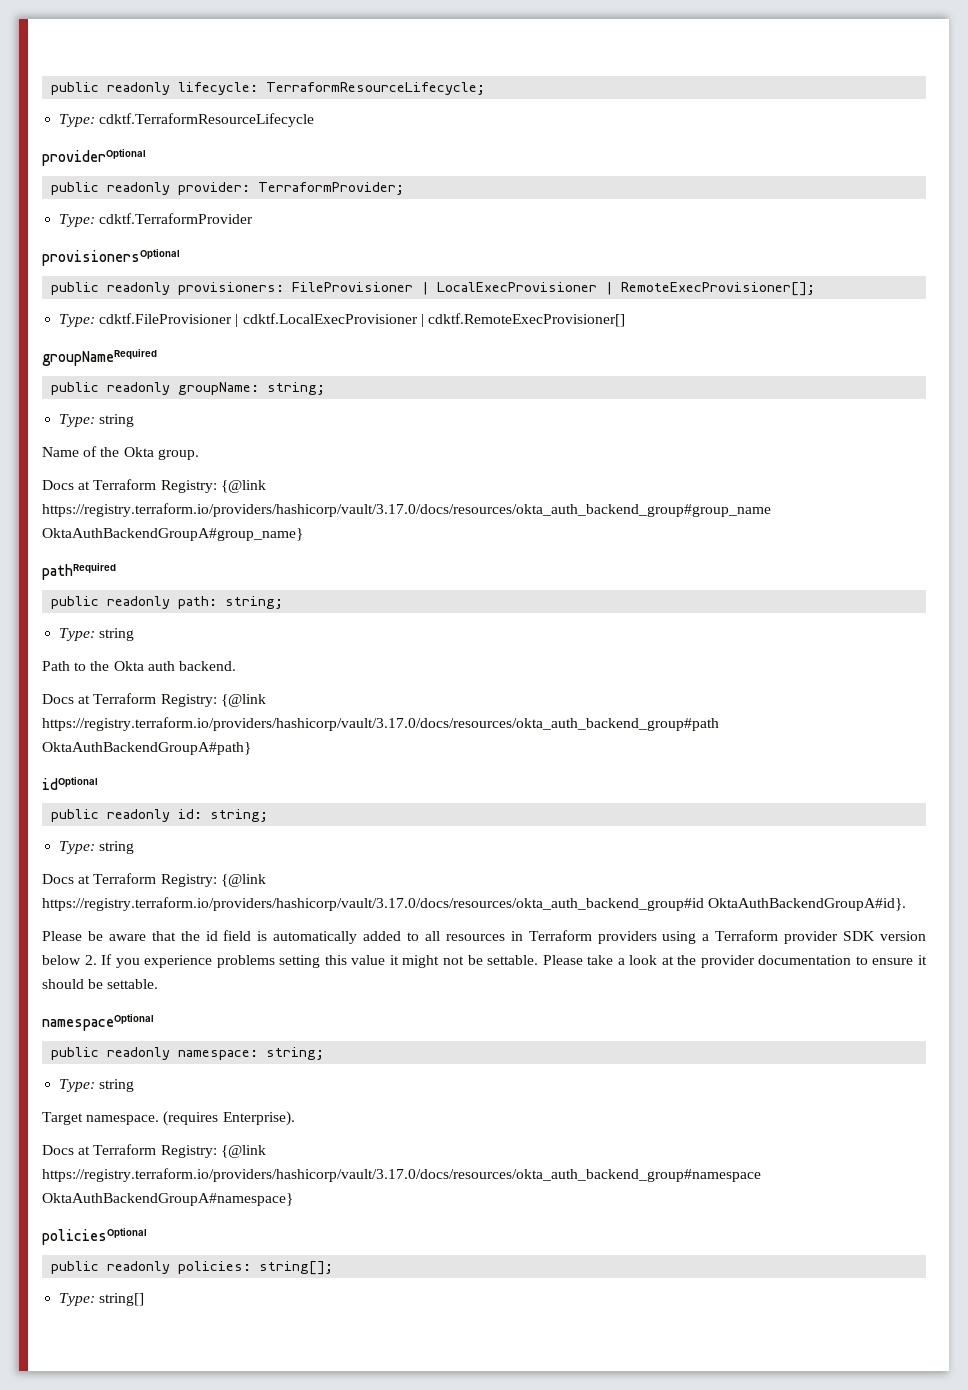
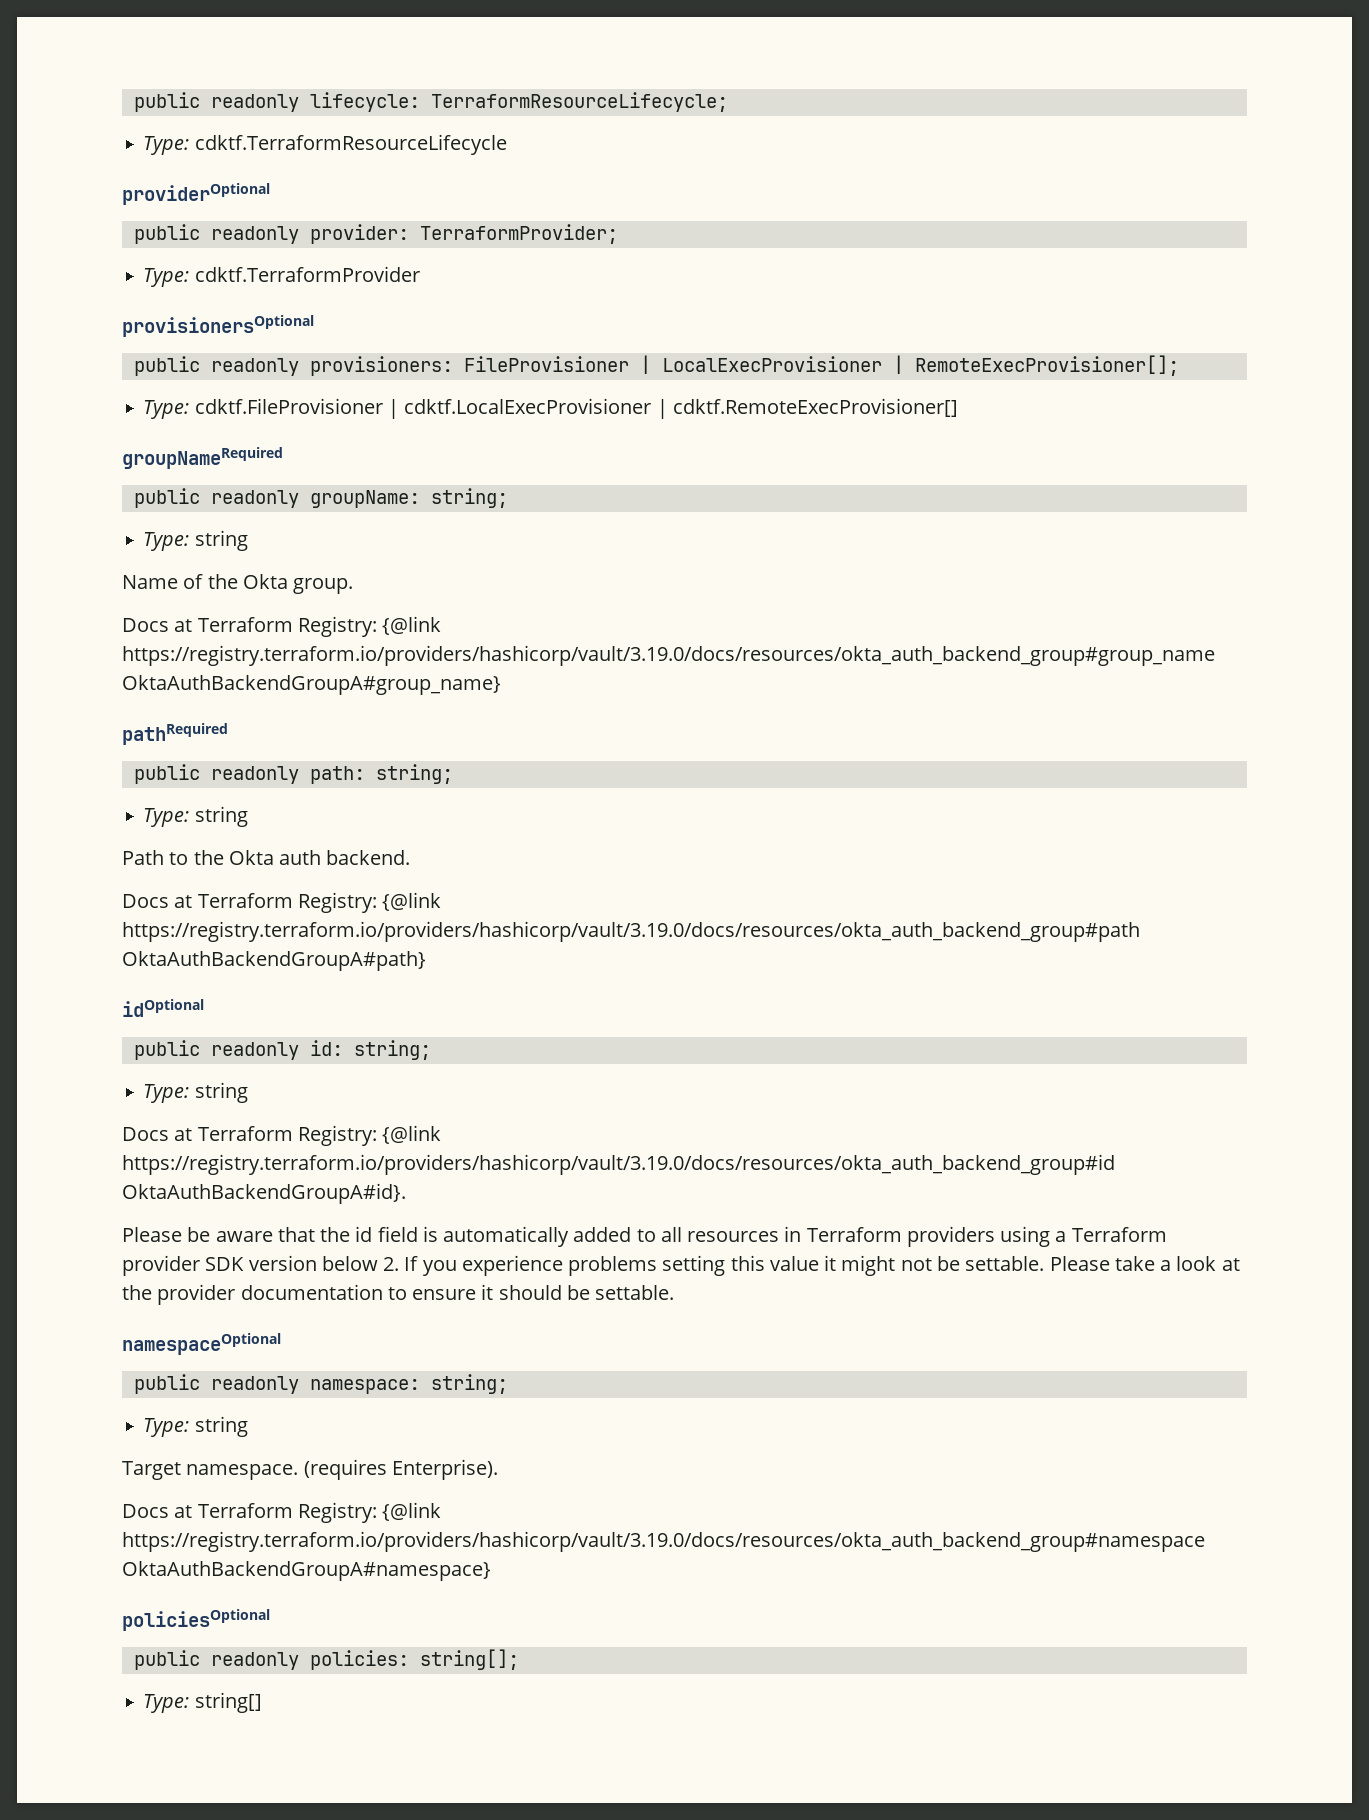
[42,503,771,517] https://registry.terraform.io/providers/hashicorp/vault/3.17.0/docs/resources/okta_auth_backend_group#group_name -> [122,645,1215,666] https://registry.terraform.io/providers/hashicorp/vault/3.19.0/docs/resources/okta_auth_backend_group#group_name
[42,717,719,731] https://registry.terraform.io/providers/hashicorp/vault/3.17.0/docs/resources/okta_auth_backend_group#path -> [122,921,1140,942] https://registry.terraform.io/providers/hashicorp/vault/3.19.0/docs/resources/okta_auth_backend_group#path
[42,897,704,911] https://registry.terraform.io/providers/hashicorp/vault/3.17.0/docs/resources/okta_auth_backend_group#id -> [122,1154,1115,1175] https://registry.terraform.io/providers/hashicorp/vault/3.19.0/docs/resources/okta_auth_backend_group#id
[42,1168,761,1182] https://registry.terraform.io/providers/hashicorp/vault/3.17.0/docs/resources/okta_auth_backend_group#namespace -> [122,1531,1205,1552] https://registry.terraform.io/providers/hashicorp/vault/3.19.0/docs/resources/okta_auth_backend_group#namespace

